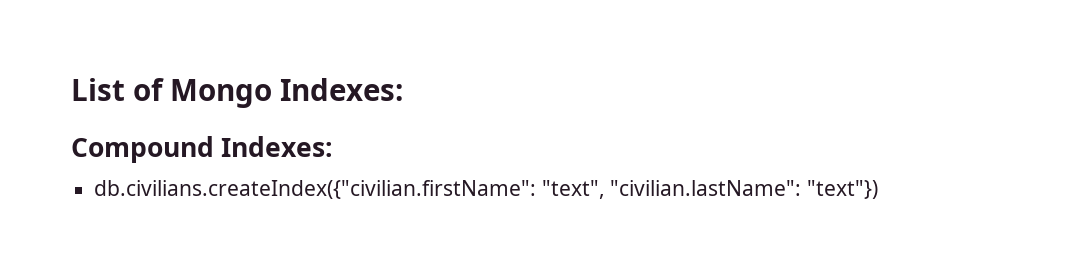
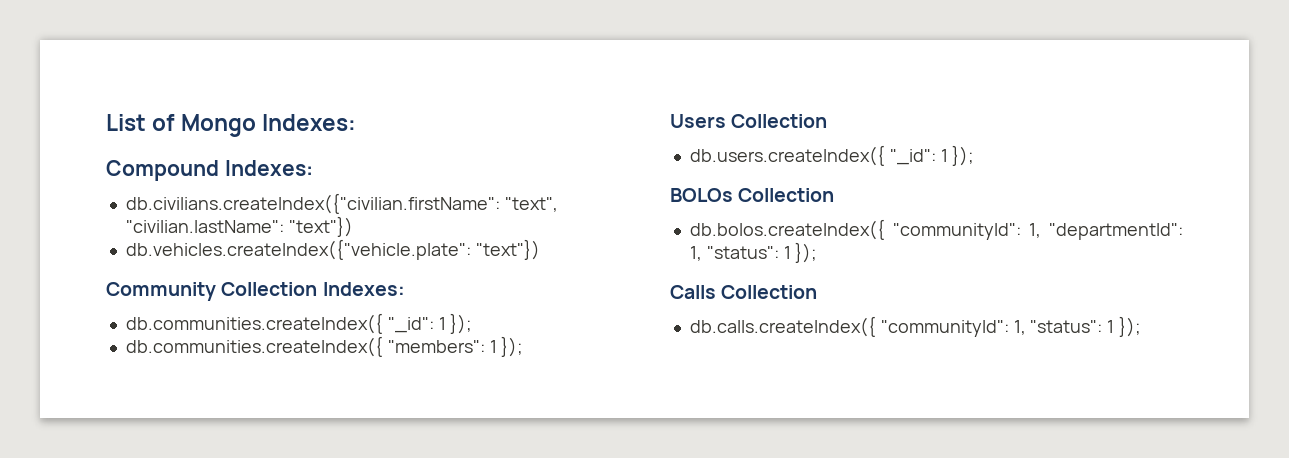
(879, 189) none -> [125,239,540,260] [106,282,405,301] [125,313,473,334] [125,336,524,357] [670,114,828,128] [689,145,975,166] [670,188,835,202] [689,219,1183,240] [689,242,818,263] [670,285,818,299] [689,316,1142,337] // db.vehicles.createIndex({"vehicle.plate": "text"}) // Community Collection Indexes: // db.communities.createIndex({ "_id": 1 }); // db.communities.createIndex({ "members": 1 }); // Users Collection // db.users.createIndex({ "_id": 1 }); // BOLOs Collection // db.bolos.createIndex({ "communityId": 1, "departmentId": 1, "status": 1 }); // Calls Collection // db.calls.createIndex({ "communityId": 1, "status": 1 });

